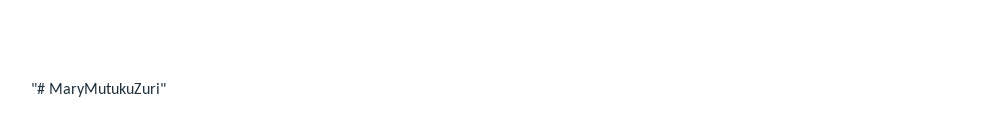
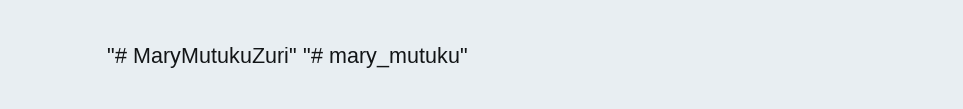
(167, 90) none -> [303,47,468,68] "# mary_mutuku"

